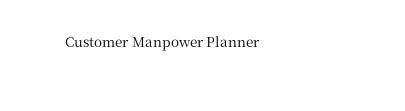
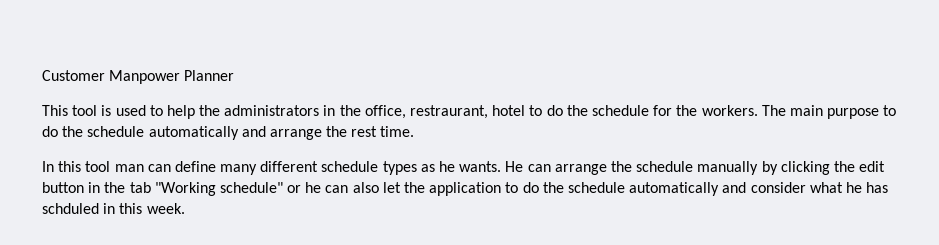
(261, 41) none -> [42,105,897,119] [42,126,415,140] [42,161,886,175] [42,182,889,196] [42,203,185,214] // This tool is used to help the administrators in the office, restraurant, hotel to do the schedule for the workers. The main purpose to do the schedule automatically and arrange the rest time. // In this tool man can define many different schedule types as he wants. He can arrange the schedule manually by clicking the edit button in the tab "Working schedule" or he can also let the application to do the schedule automatically and consider what he has schduled in this week.

